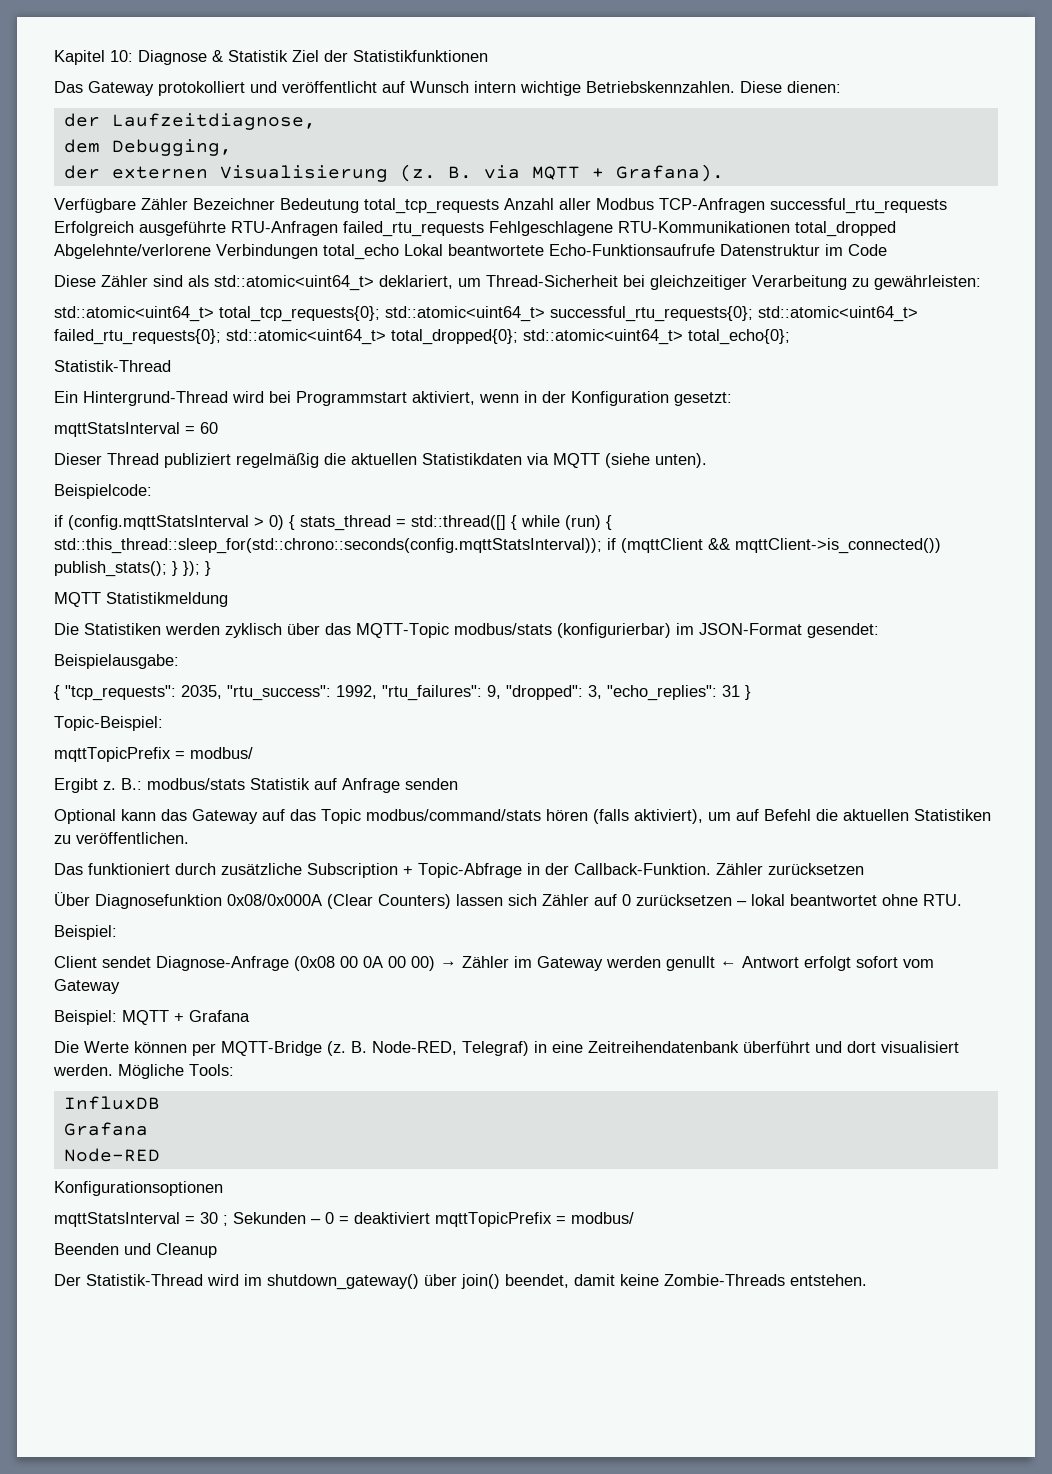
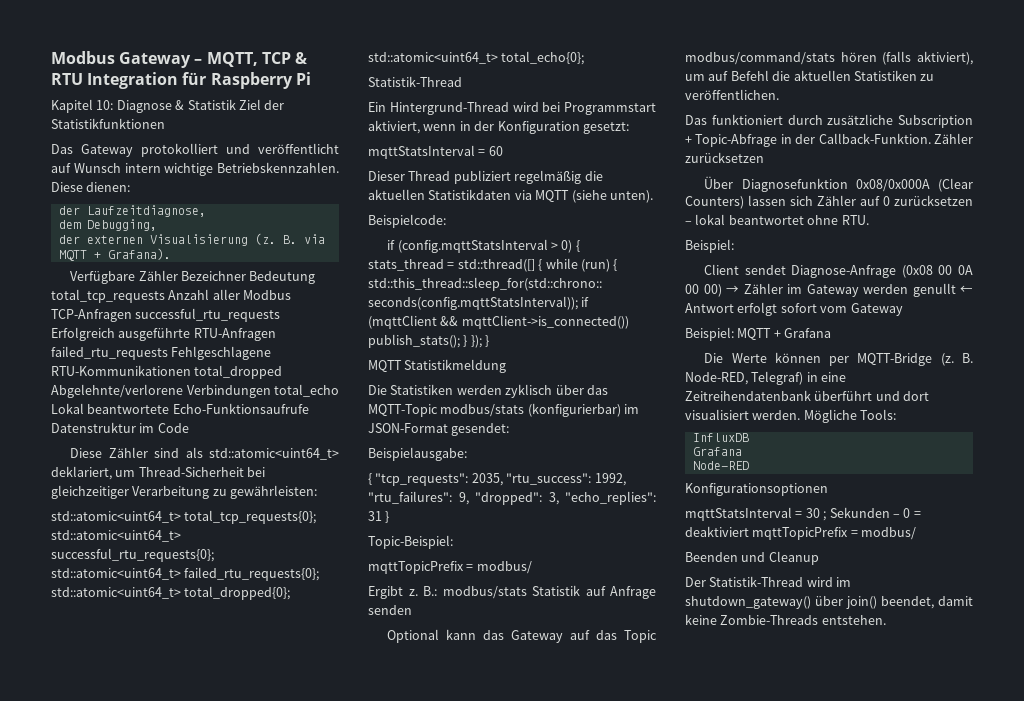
(54, 57) none -> [51,51,307,68] [51,72,311,89] Modbus Gateway – MQTT, TCP & RTU Integration für Raspberry Pi //

